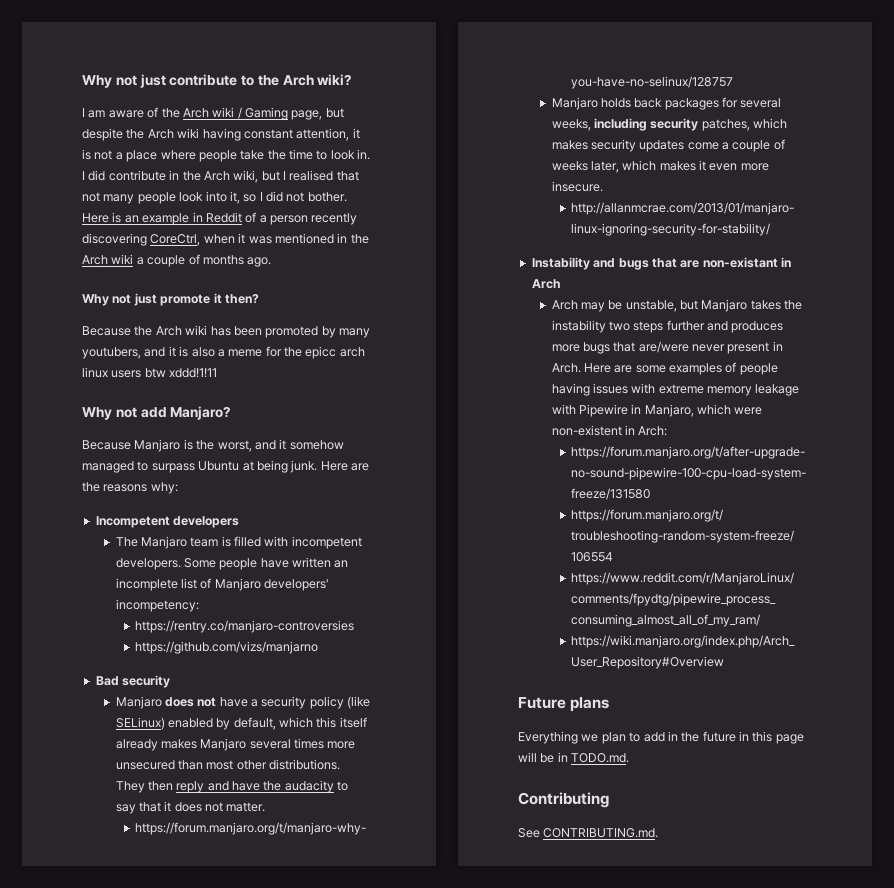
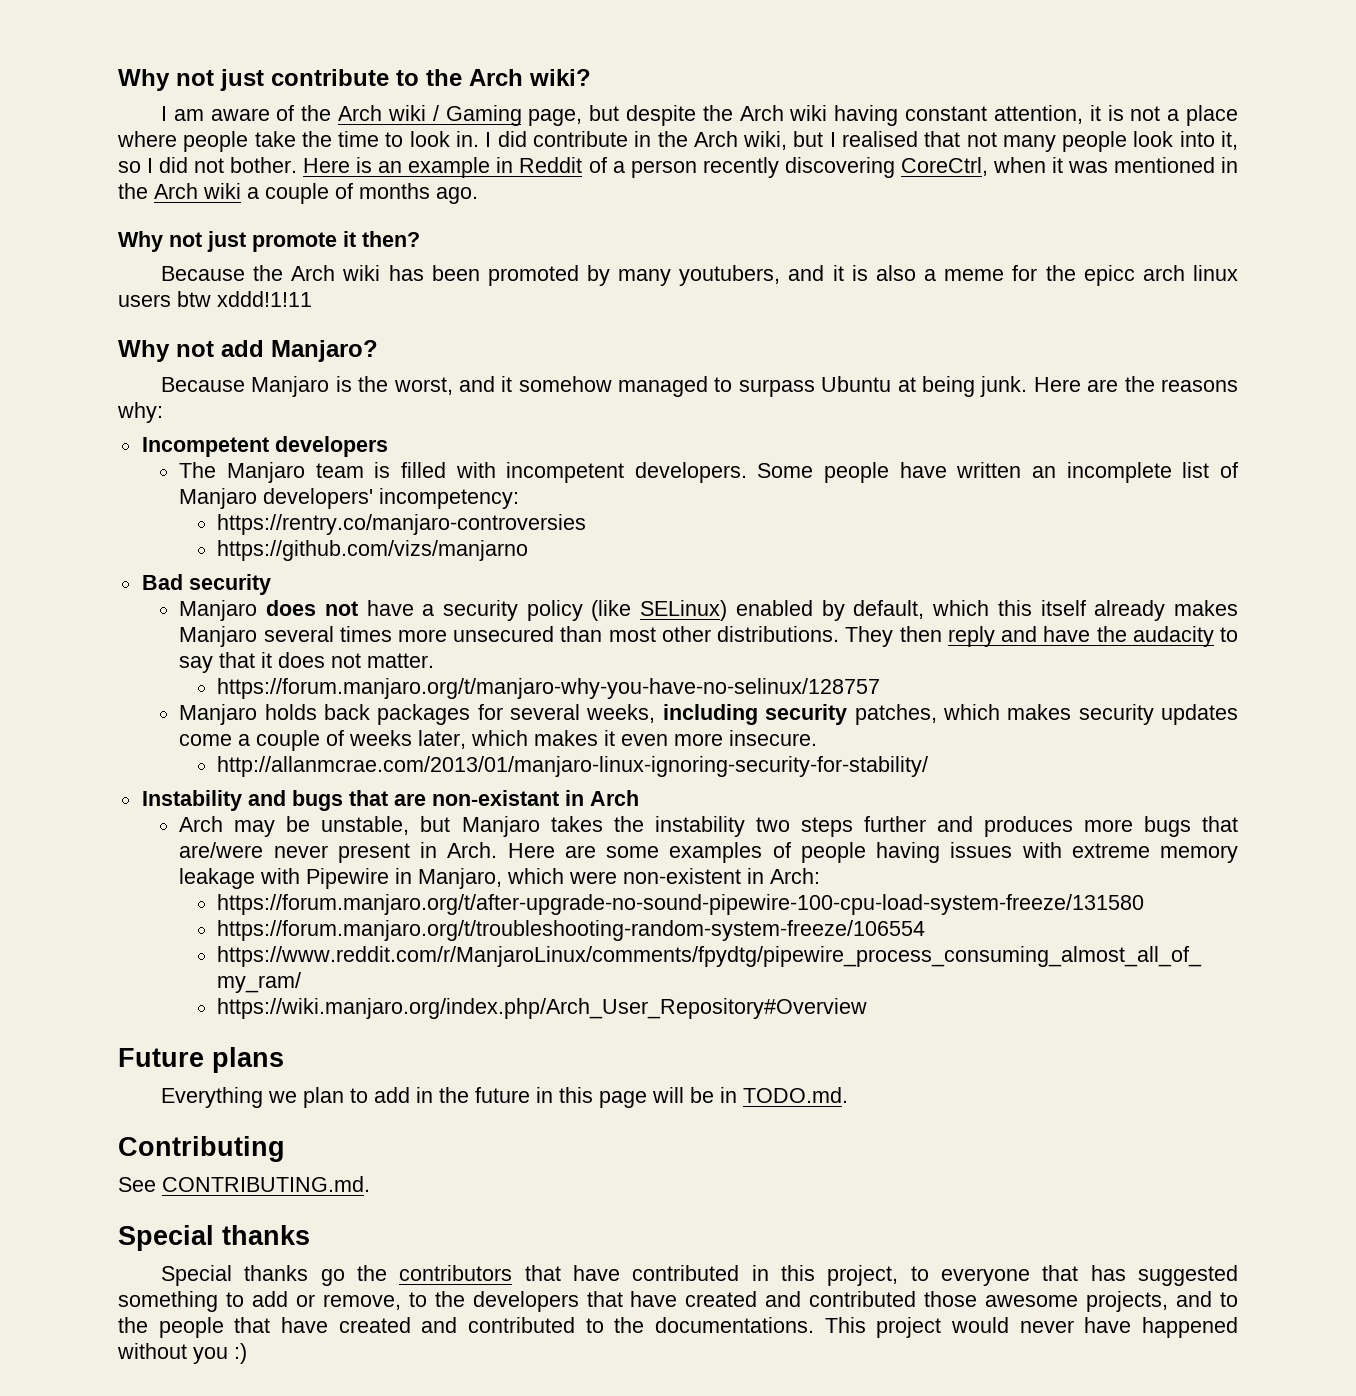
(659, 833) none -> [118,1225,310,1251] [160,1265,1238,1286] [118,1291,1239,1312] [118,1317,1238,1338] [117,1343,247,1364] // Special thanks // Special thanks go the contributors that have contributed in this project, to everyone that has suggested something to add or remove, to the developers that have created and contributed those awesome projects, and to the people that have created and contributed to the documentations. This project would never have happened without you :)

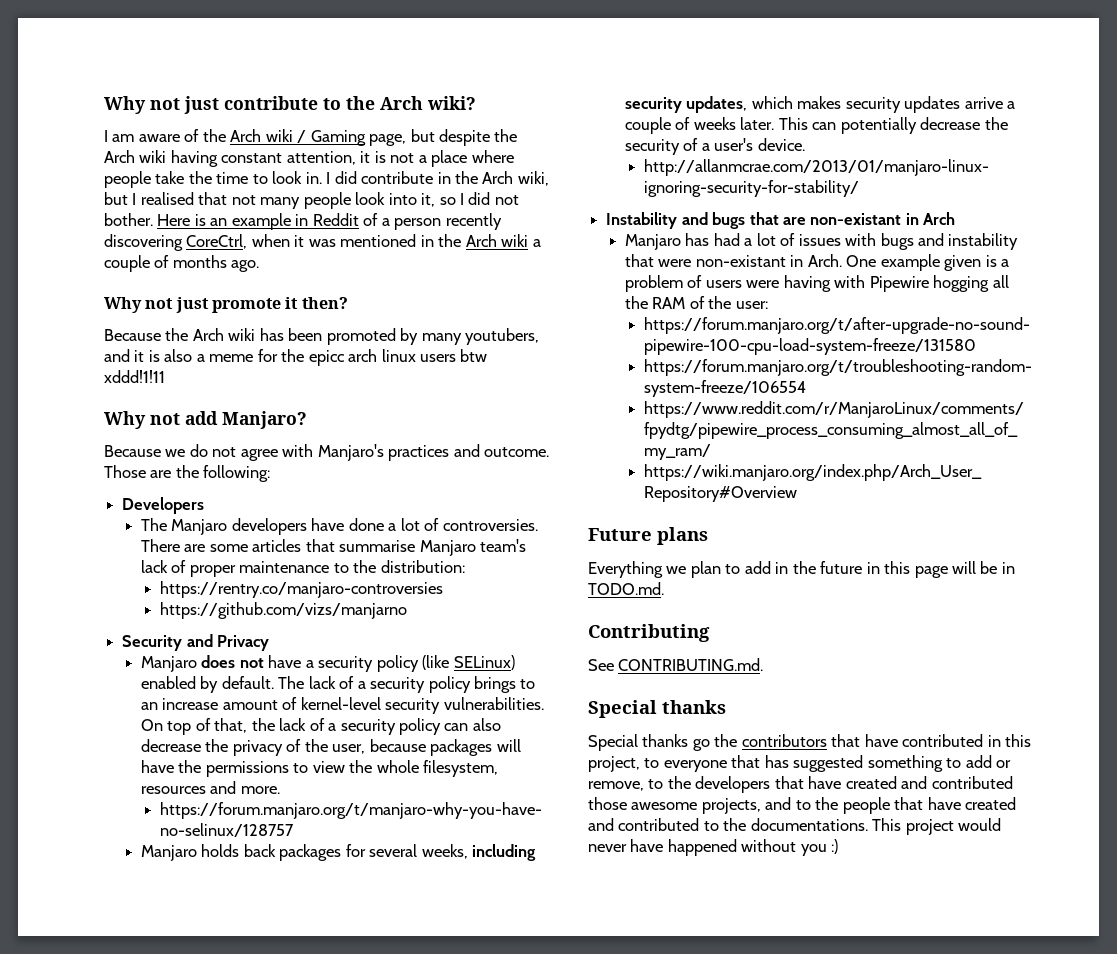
[251,376,1239,397] [117,402,163,423] [141,436,388,457] [179,462,1239,483] [179,488,520,509] Manjaro is the worst, and it somehow managed to surpass Ubuntu at being junk. Here are the reasons why: // Incompetent developers // The Manjaro team is filled with incompetent developers. Some people have written an incomplete list of Manjaro developers' incompetency: -> [165,444,550,461] [104,465,271,482] [122,497,205,514] [140,518,538,535] [140,539,527,556] [140,560,465,577] we do not agree with Manjaro's practices and outcome. Those are the following: // Developers // The Manjaro developers have done a lot of controversies. There are some articles that summarise Manjaro team's lack of proper maintenance to the distribution:
[141,574,271,595] Bad security -> [122,634,270,651] Security and Privacy
[853,600,1238,621] [179,626,1238,647] [179,652,435,673] default, which this itself already makes Manjaro several times more unsecured than most other distributions. They then reply and have the audacity to say that it does not matter. -> [221,676,536,693] [140,697,544,714] [140,718,501,735] [140,739,521,756] [140,760,499,777] [140,781,280,794] default. The lack of a security policy brings to an increase amount of kernel-level security vulnerabilities. On top of that, the lack of a security policy can also decrease the privacy of the user, because packages will have the permissions to view the whole filesystem, resources and more.
[854,704,937,725] patches, -> [686,96,748,113] updates,
[179,734,233,746] come -> [964,97,1003,109] arrive
[418,730,818,749] later, which makes it even more insecure. -> [740,117,1008,134] [624,138,805,155] later. This can potentially decrease the security of a user's device.
[179,816,1238,837] [179,842,1239,863] [179,868,821,889] Arch may be unstable, but Manjaro takes the instability two steps further and produces more bugs that are/were never present in Arch. Here are some examples of people having issues with extreme memory leakage with Pipewire in Manjaro, which were non-existent in Arch: -> [624,233,1019,250] [624,254,1009,271] [624,275,1009,292] [624,296,768,309] Manjaro has had a lot of issues with bugs and instability that were non-existant in Arch. One example given is a problem of users were having with Pipewire hogging all the RAM of the user:

